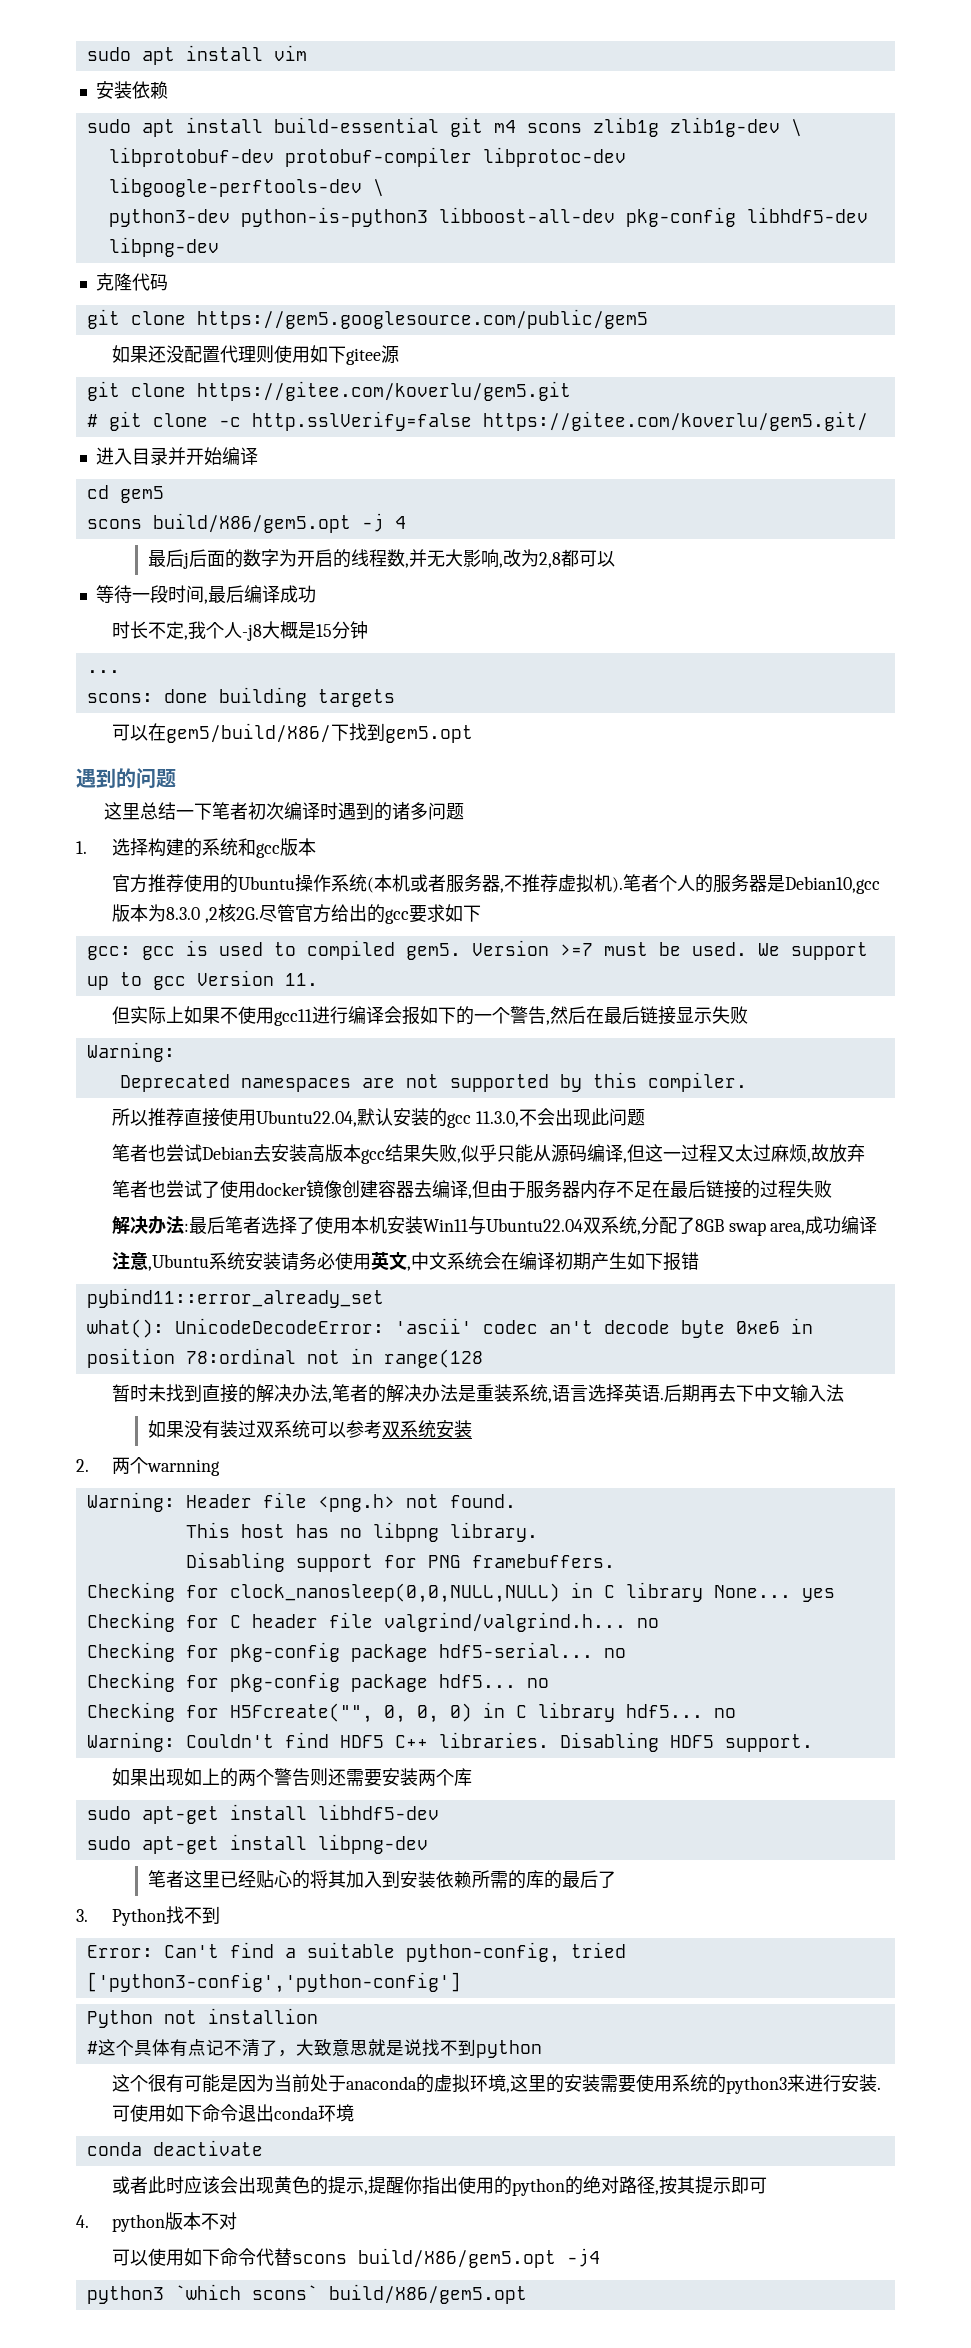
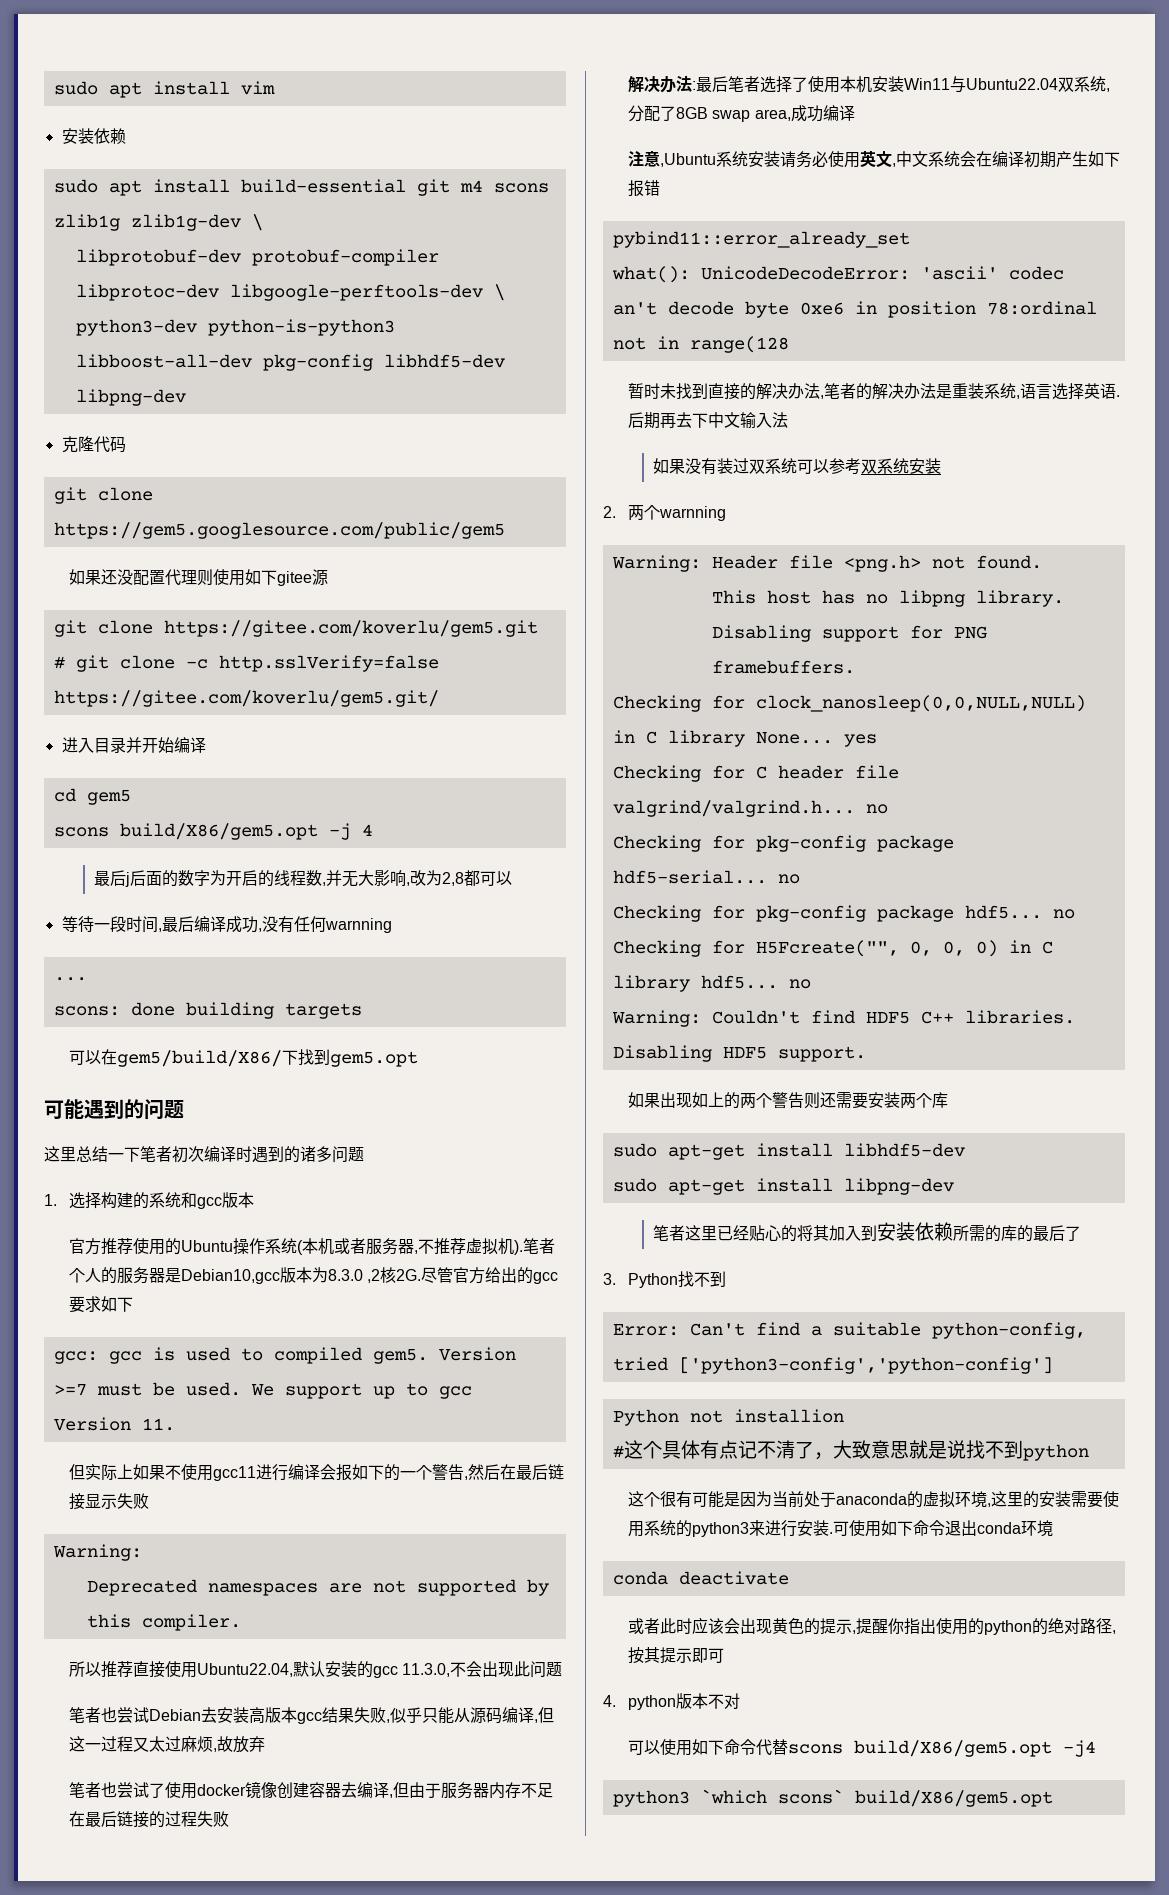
[111,621,368,641] // 时长不定,我个人-j8大概是15分钟 -> [257,916,392,933] ,没有任何warnning
(473, 734) none -> [44,1099,84,1119] 可能

